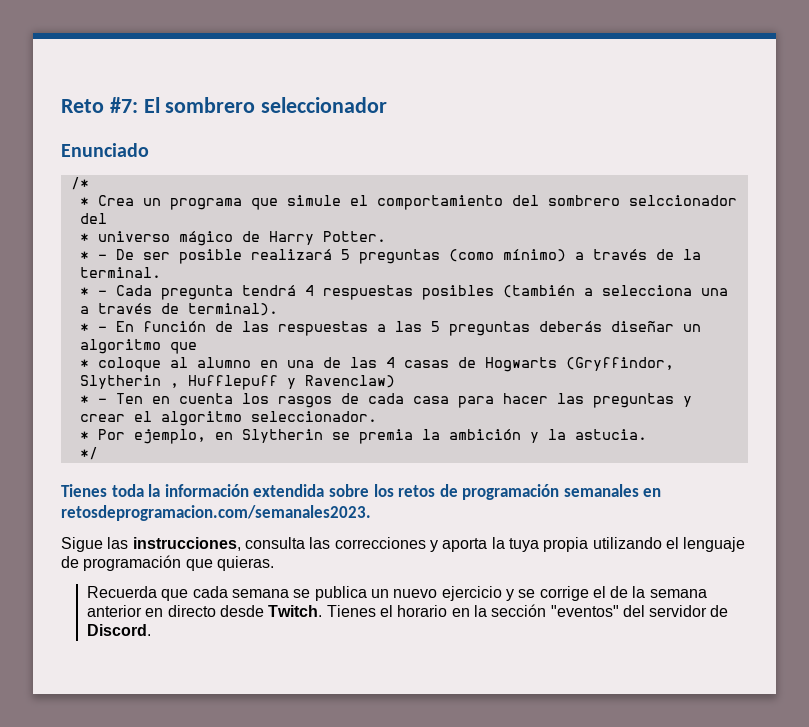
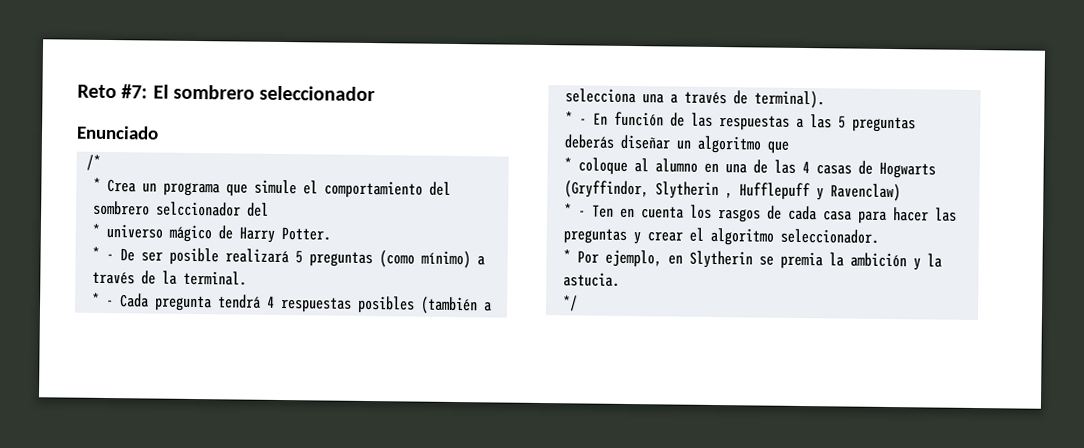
[61,484,662,500] [61,505,371,521] [61,537,746,552] [61,555,274,571] [86,586,707,601] [86,604,729,617] [86,624,151,636] // Tienes toda la información extendida sobre los retos de programación semanales en retosdeprogramacion.com/semanales2023. // Sigue las instrucciones, consulta las correcciones y aporta la tuya propia utilizando el lenguaje de programación que quieras. // Recuerda que cada semana se publica un nuevo ejercicio y se corrige el de la semana anterior en directo desde Twitch. Tienes el horario en la sección "eventos" del servidor de Discord. -> (579, 303) none

